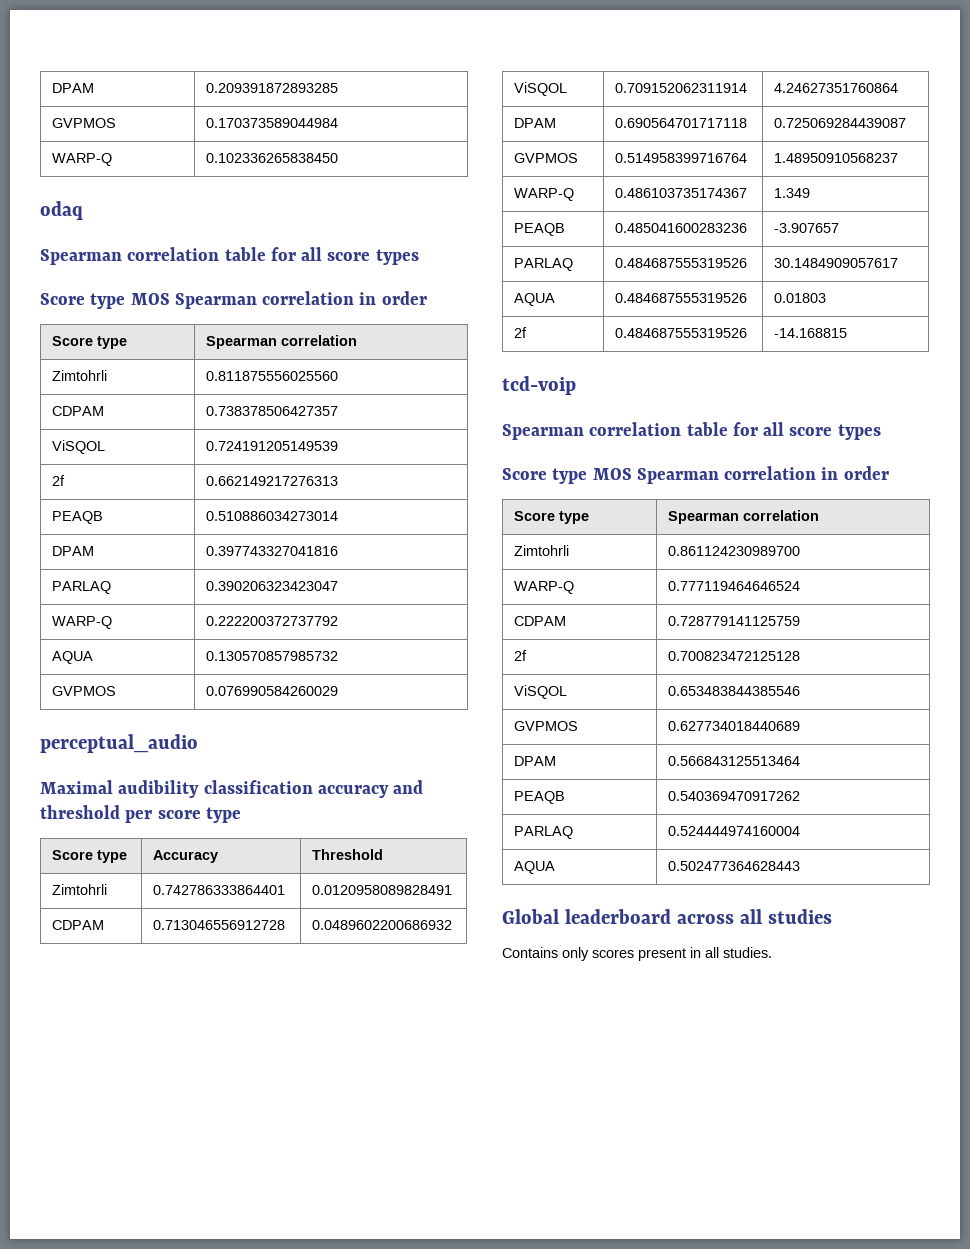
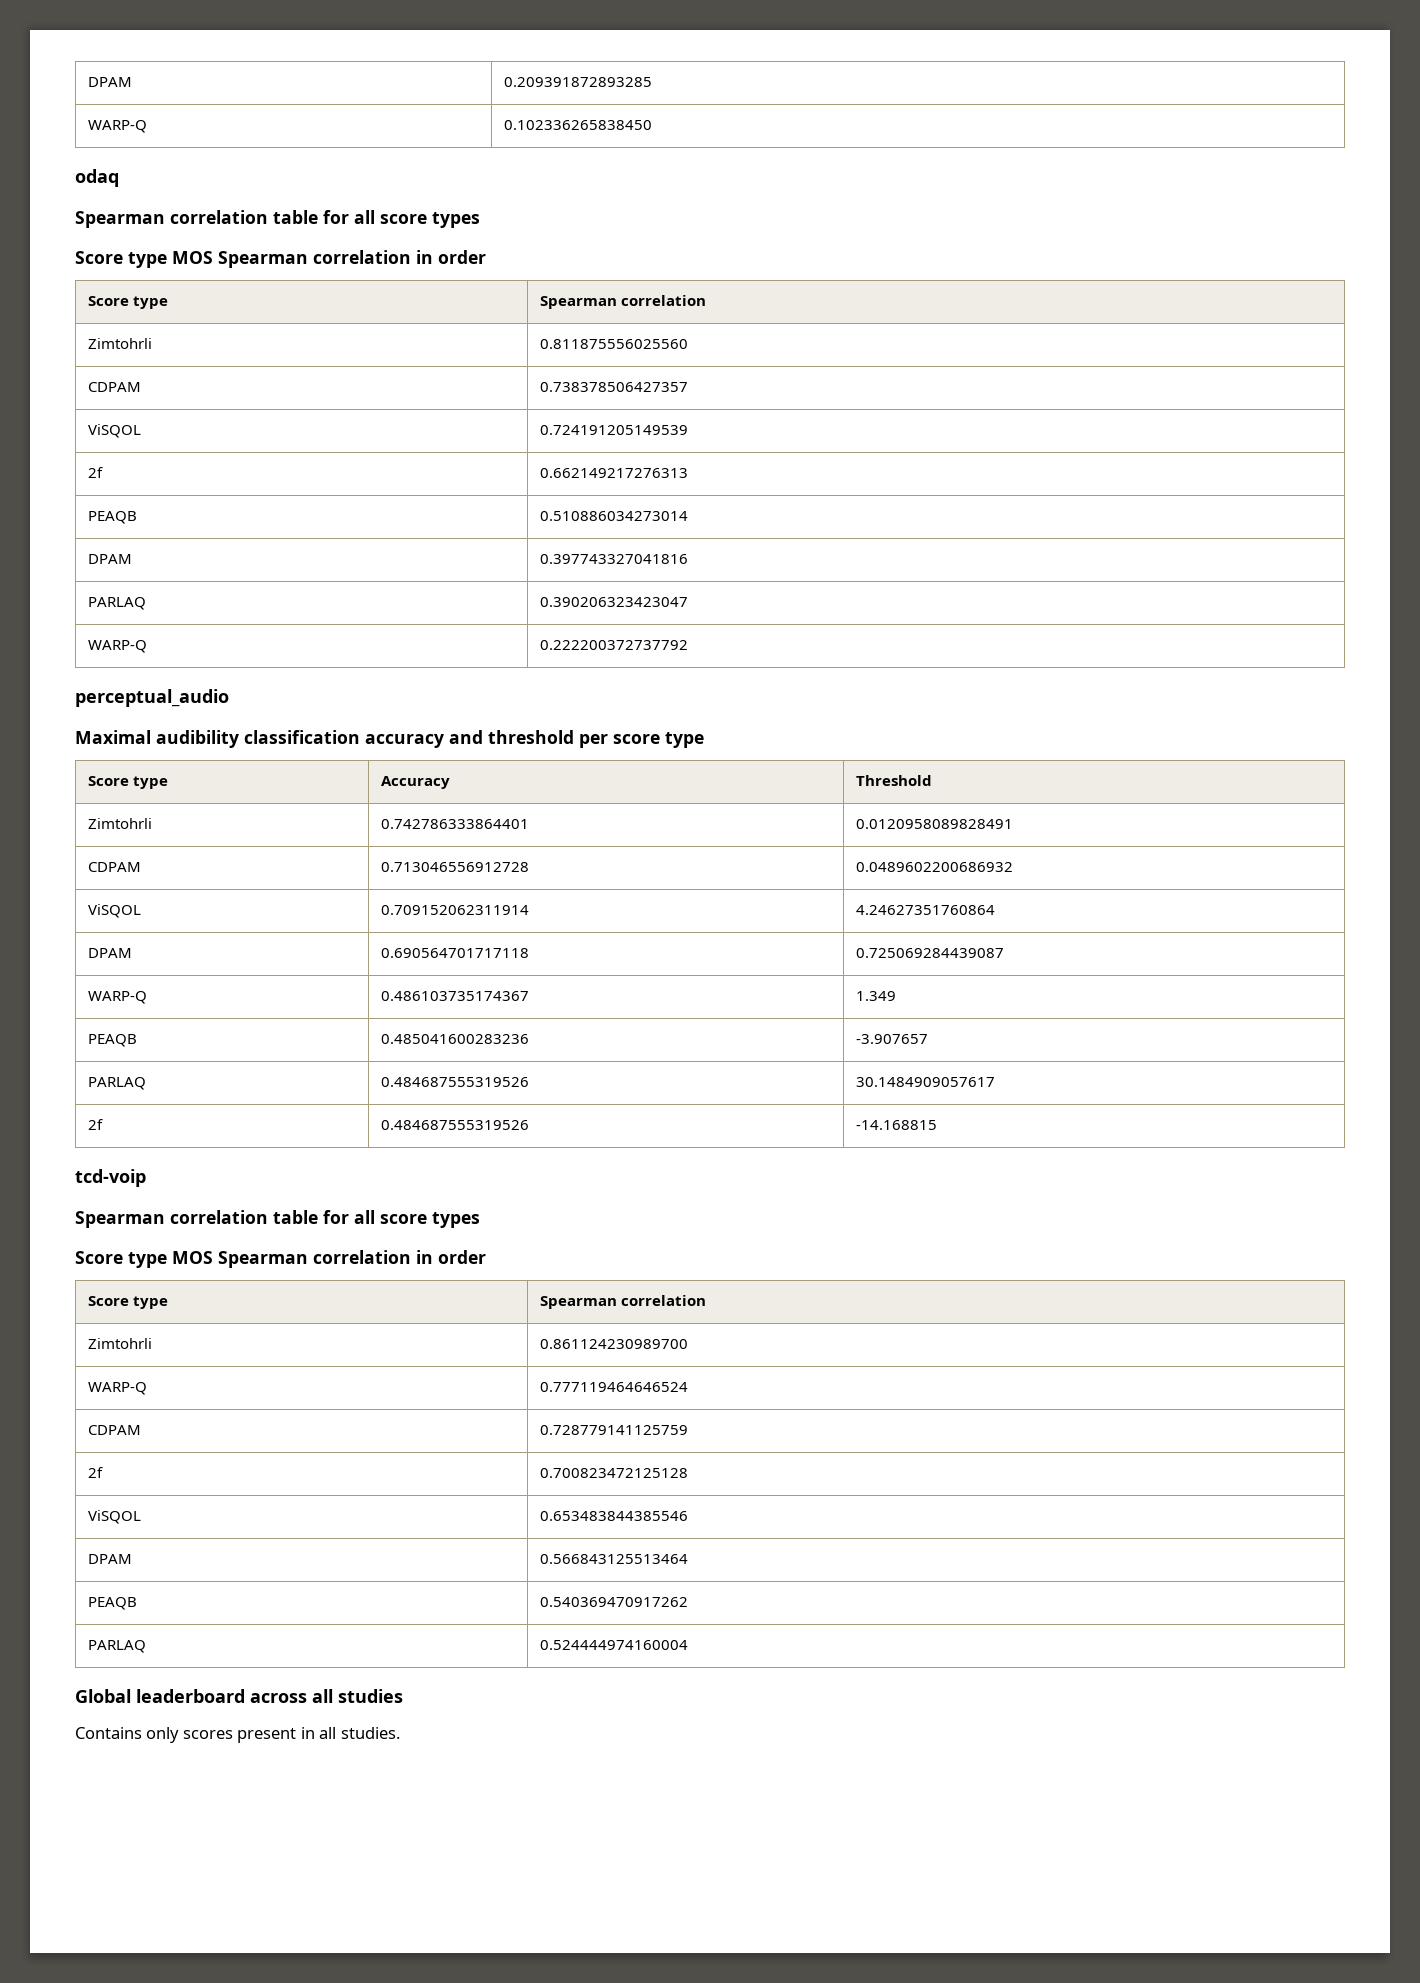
[51,118,116,128] [205,118,338,128] // GVPMOS | 0.170373589044984 -> (652, 82) none
[51,651,93,664] [205,651,338,661] [51,686,116,696] [205,686,338,696] // AQUA | 0.130570857985732 // GVPMOS | 0.076990584260029 -> (688, 645) none
[513,153,578,163] [614,153,747,163] [773,153,898,163] // GVPMOS | 0.514958399716764 | 1.48950910568237 -> (1004, 953) none
[513,293,555,306] [614,293,747,303] [773,293,826,303] // AQUA | 0.484687555319526 | 0.01803 -> (995, 1082) none
[513,721,578,731] [667,721,800,731] // GVPMOS | 0.627734018440689 -> (688, 1516) none
[513,861,555,874] [667,861,800,871] // AQUA | 0.502477364628443 -> (688, 1645) none

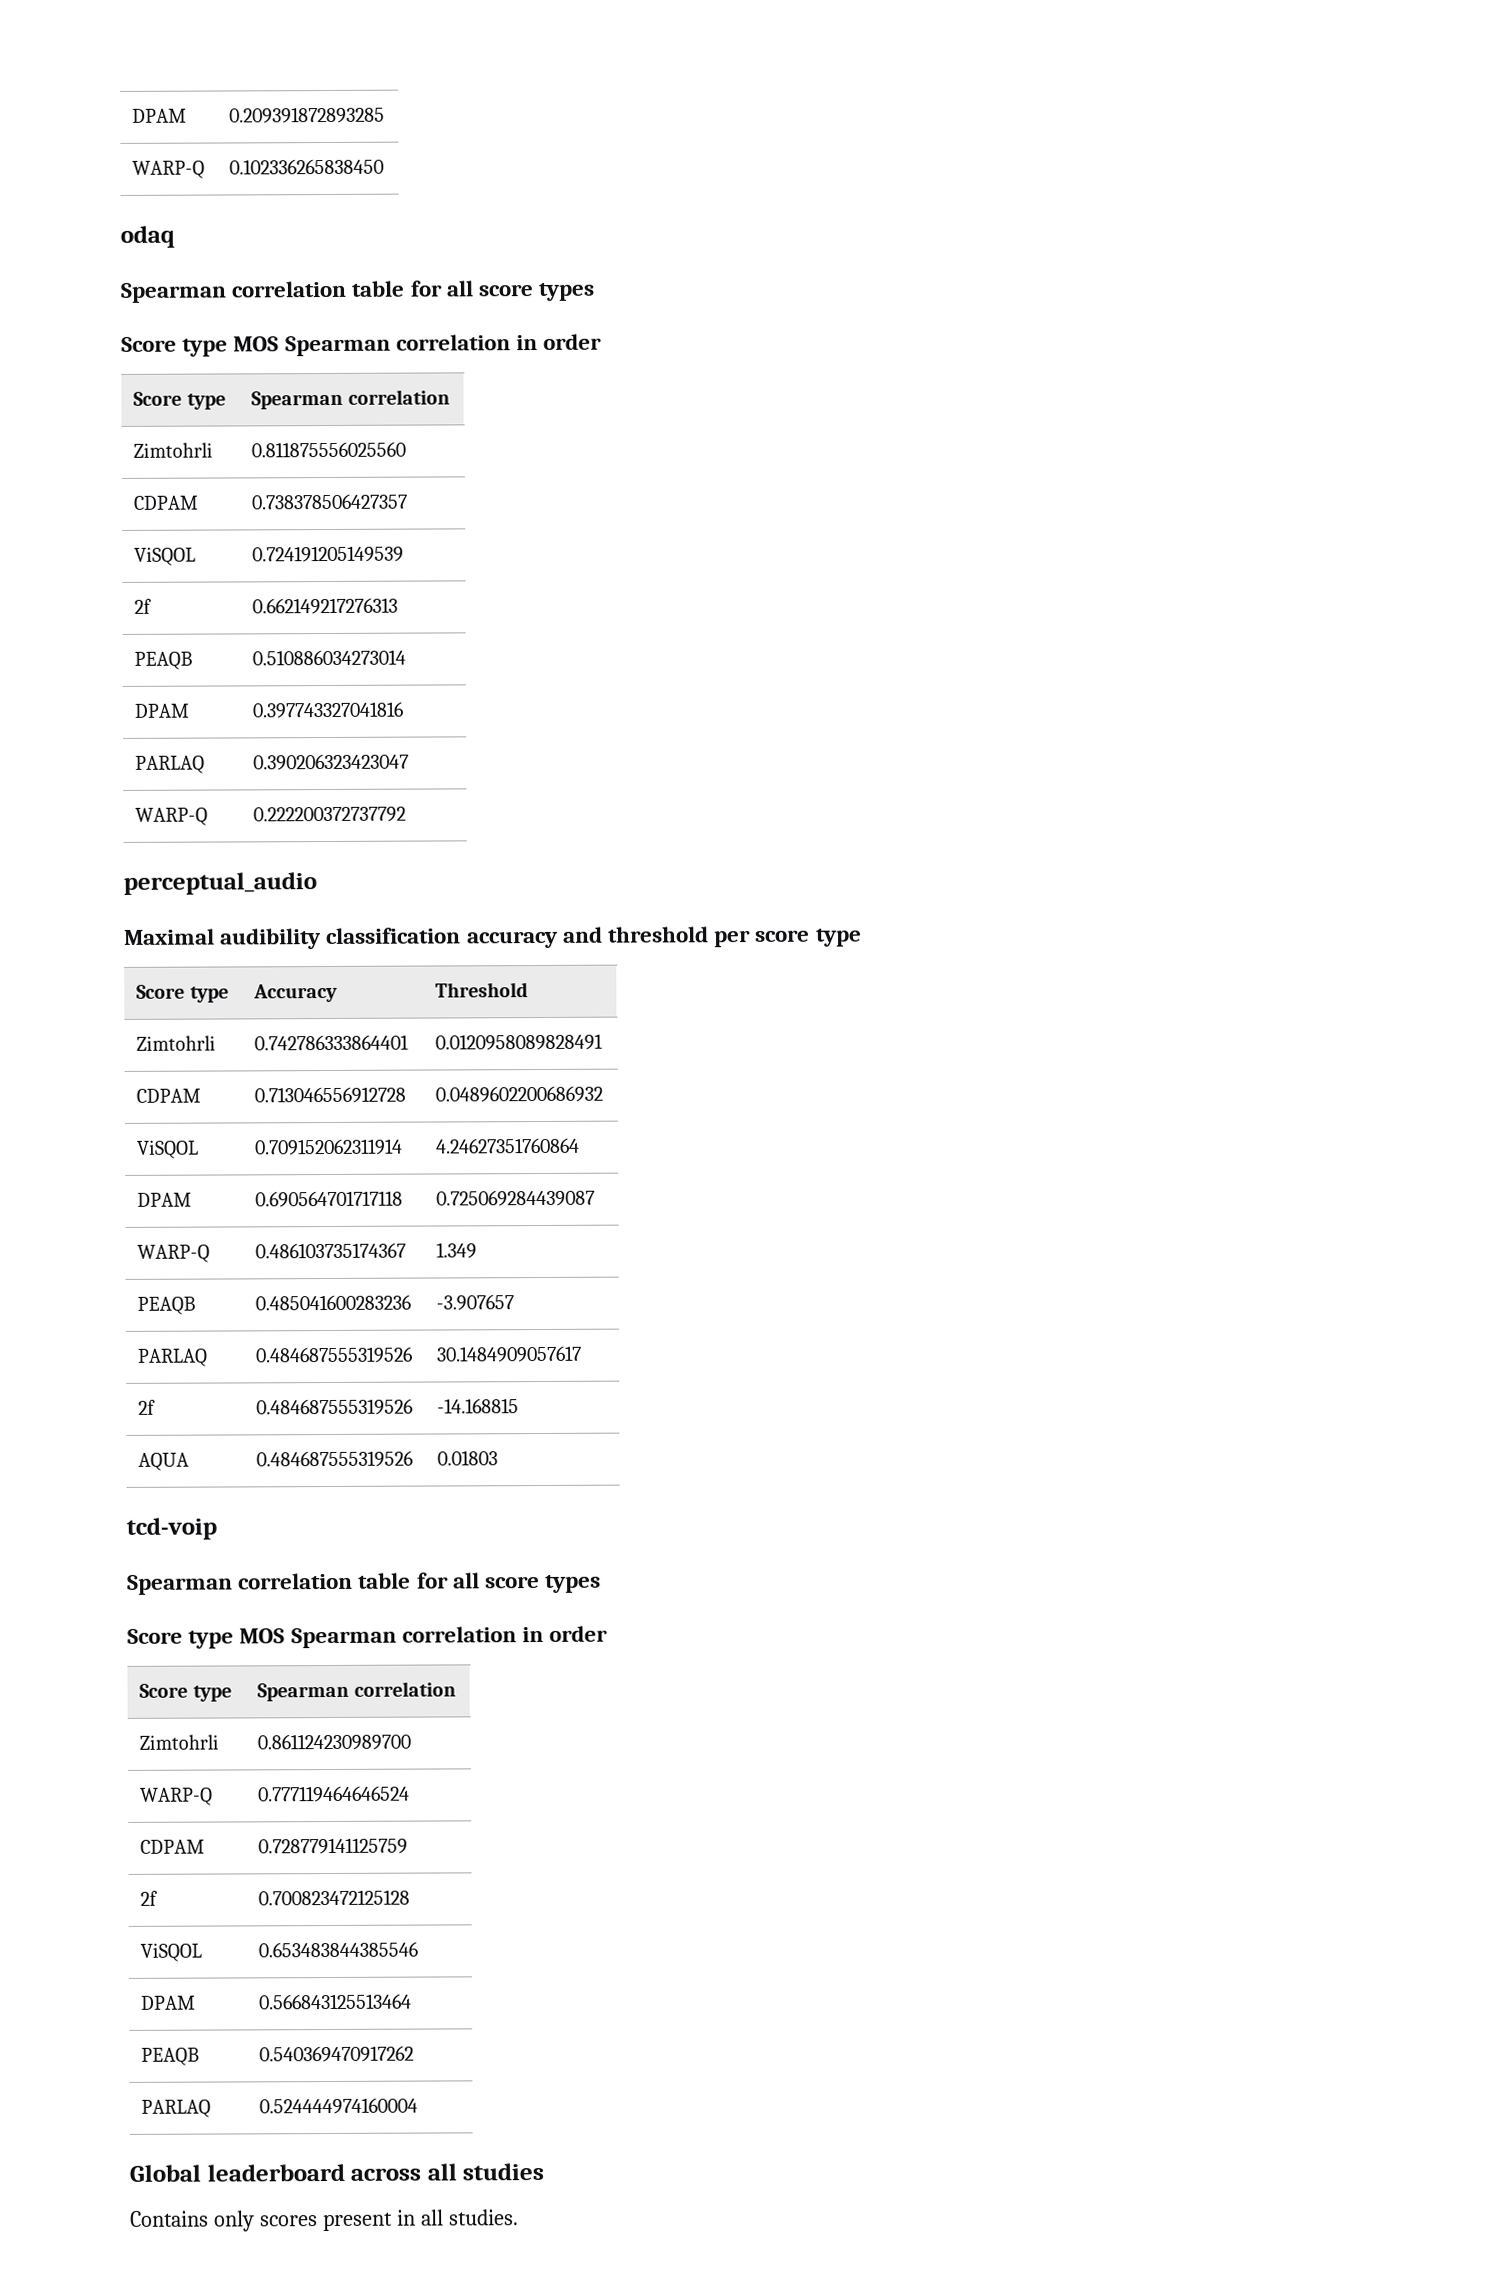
(937, 1125) none -> [138,1452,190,1471] [256,1450,414,1468] [437,1450,499,1466] // AQUA | 0.484687555319526 | 0.01803

